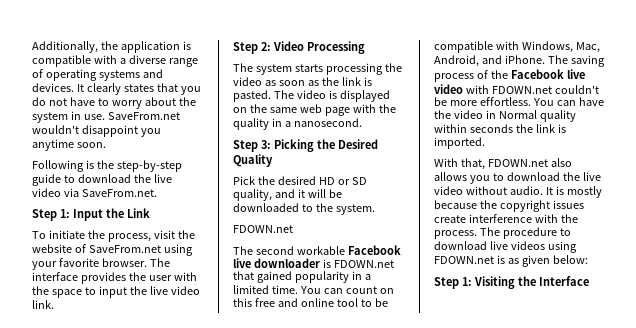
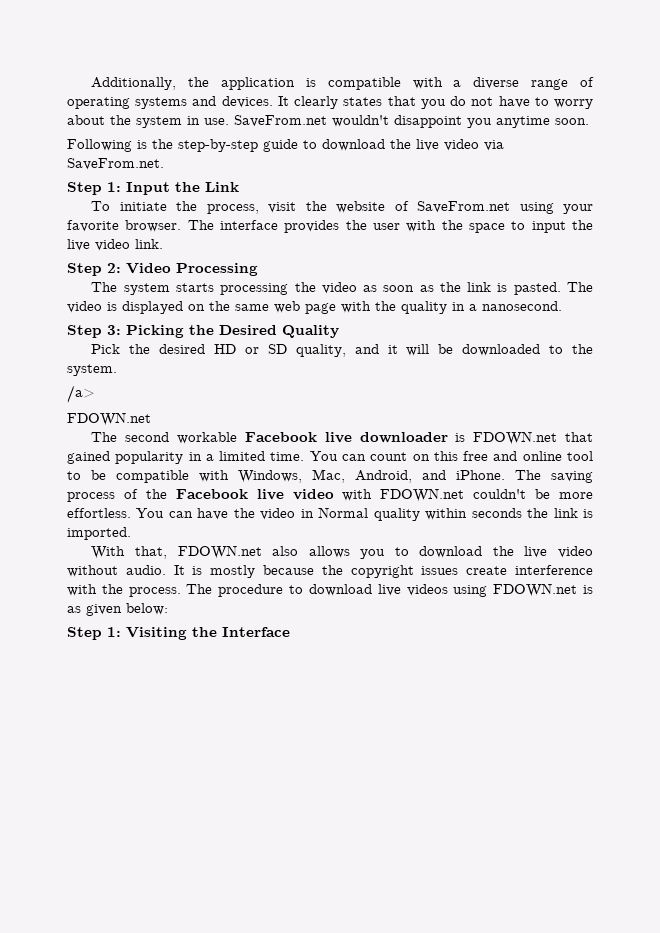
(375, 209) none -> [67,385,95,403] // /a>

